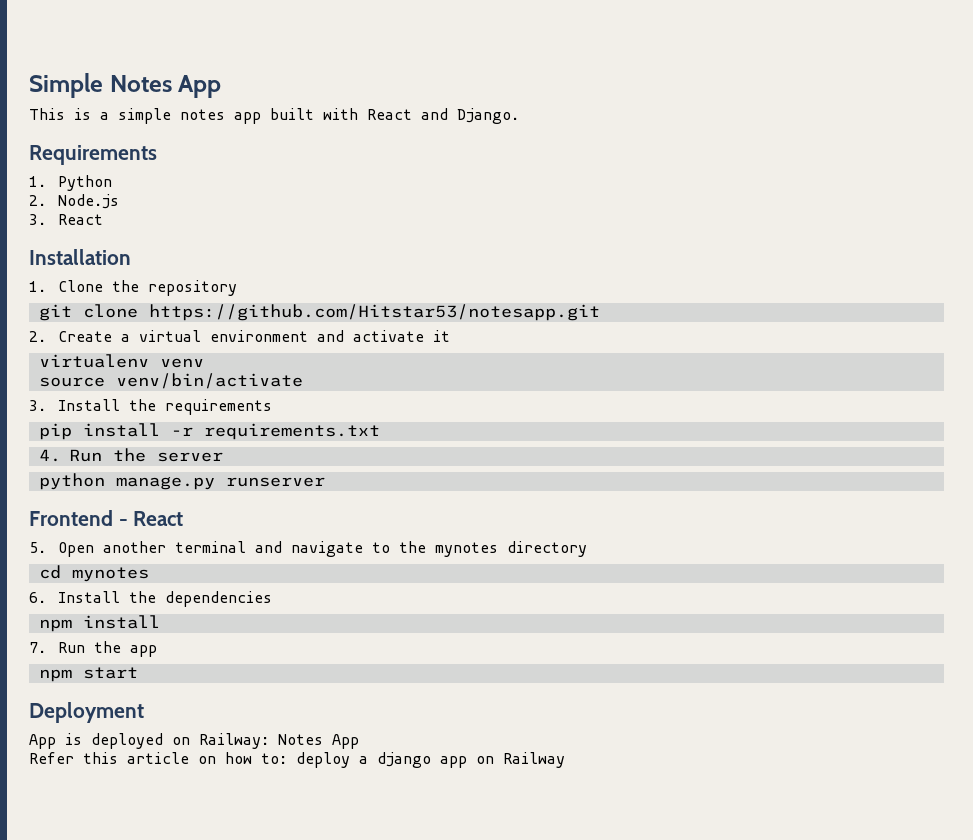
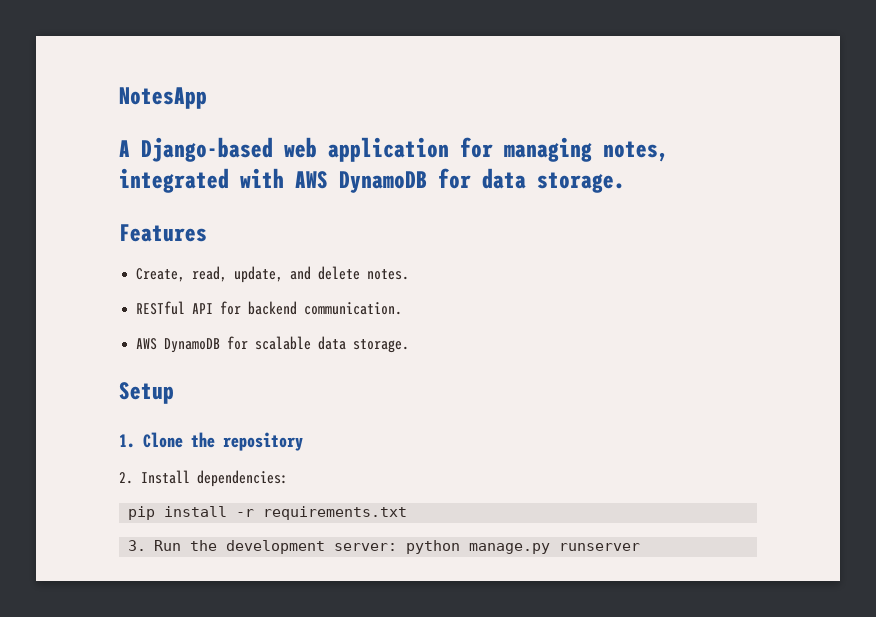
[29,73,222,98] [29,108,519,124] [29,145,157,165] [29,175,112,191] [29,194,119,209] [29,214,103,225] [29,249,131,265] [29,280,237,296] [38,304,600,321] [29,330,450,342] [38,354,204,368] [38,373,303,389] [29,399,272,415] Simple Notes App // This is a simple notes app built with React and Django. // Requirements // 1. Python // 2. Node.js // 3. React // Installation // 1. Clone the repository // git clone https://github.com/Hitstar53/notesapp.git // 2. Create a virtual environment and activate it // virtualenv venv // source venv/bin/activate // 3. Install the requirements -> [119,87,207,109] [119,137,669,162] [119,168,625,193] [119,224,207,242] [136,266,410,283] [136,301,403,315] [136,336,410,353] [119,382,174,404] [119,432,303,451] [119,470,288,487] NotesApp // A Django-based web application for managing notes, integrated with AWS DynamoDB for data storage. // Features // Create, read, update, and delete notes. // RESTful API for backend communication. // AWS DynamoDB for scalable data storage. // Setup // 1. Clone the repository // 2. Install dependencies:
[38,448,223,462] 4. Run the server // -> [128,540,398,554] 3. Run the development server:
[29,510,184,526] [29,541,587,557] [38,565,149,582] [29,591,272,607] [38,615,160,632] [29,641,157,657] [38,667,138,682] [29,702,144,723] [29,733,359,749] [29,752,565,768] // Frontend - React // 5. Open another terminal and navigate to the mynotes directory // cd mynotes // 6. Install the dependencies // npm install // 7. Run the app // npm start // Deployment // App is deployed on Railway: Notes App // Refer this article on how to: deploy a django app on Railway -> (641, 547) none

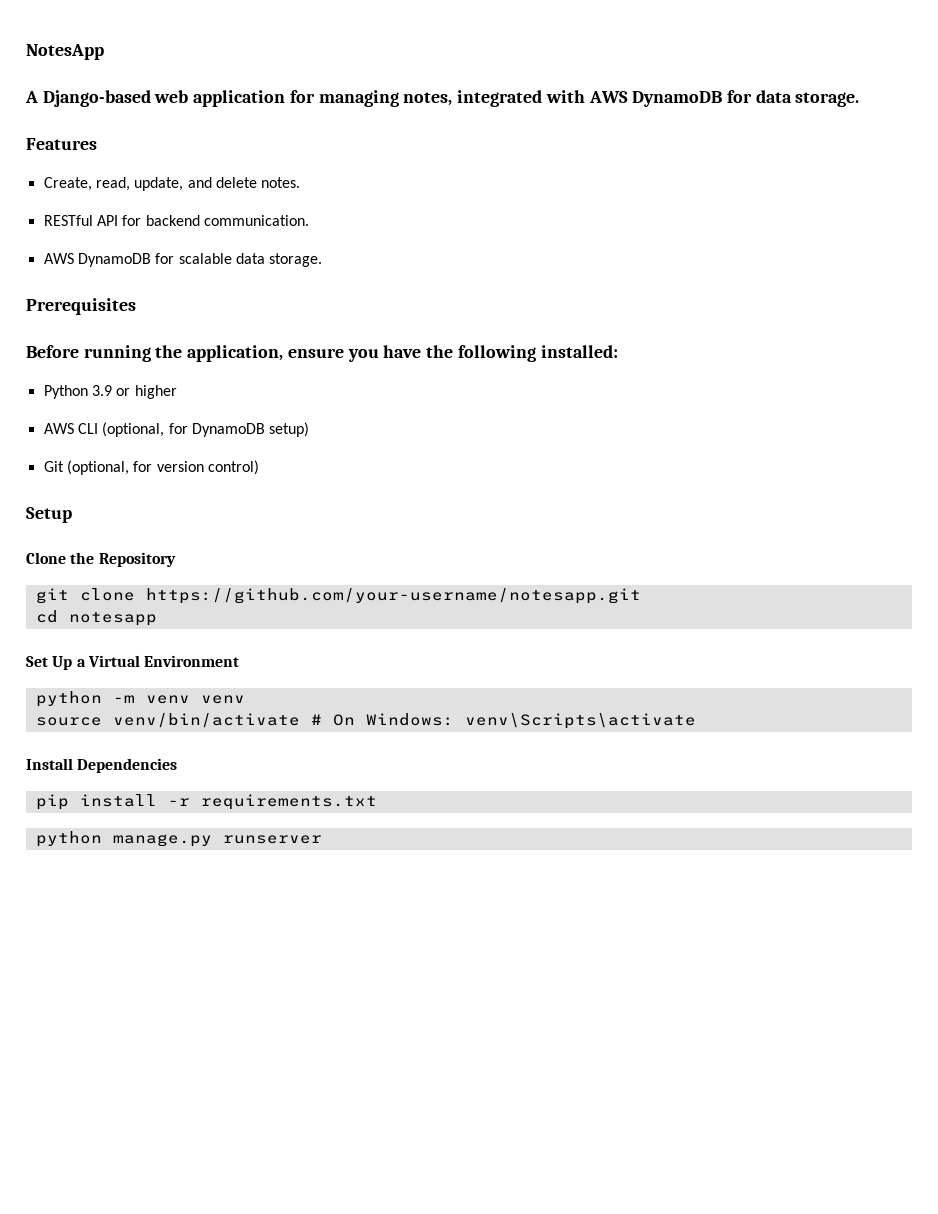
(410, 346) none -> [26,298,136,315] [26,345,618,362] [43,385,177,399] [43,422,310,437] [43,460,259,475] // Prerequisites // Before running the application, ensure you have the following installed: // Python 3.9 or higher // AWS CLI (optional, for DynamoDB setup) // Git (optional, for version control)
[119,434,135,448] 1. -> (72, 515) none
[222,432,303,451] [119,470,288,487] repository // 2. Install dependencies: -> [98,552,176,567] [35,588,641,604] [35,610,157,626] [26,655,240,670] [35,691,245,707] [35,713,696,729] [26,758,178,773] Repository // git clone https://github.com/your-username/notesapp.git // cd notesapp // Set Up a Virtual Environment // python -m venv venv // source venv/bin/activate # On Windows: venv\Scripts\activate // Install Dependencies
[128,540,398,554] 3. Run the development server: -> (377, 802) none

